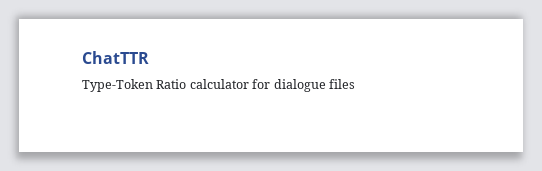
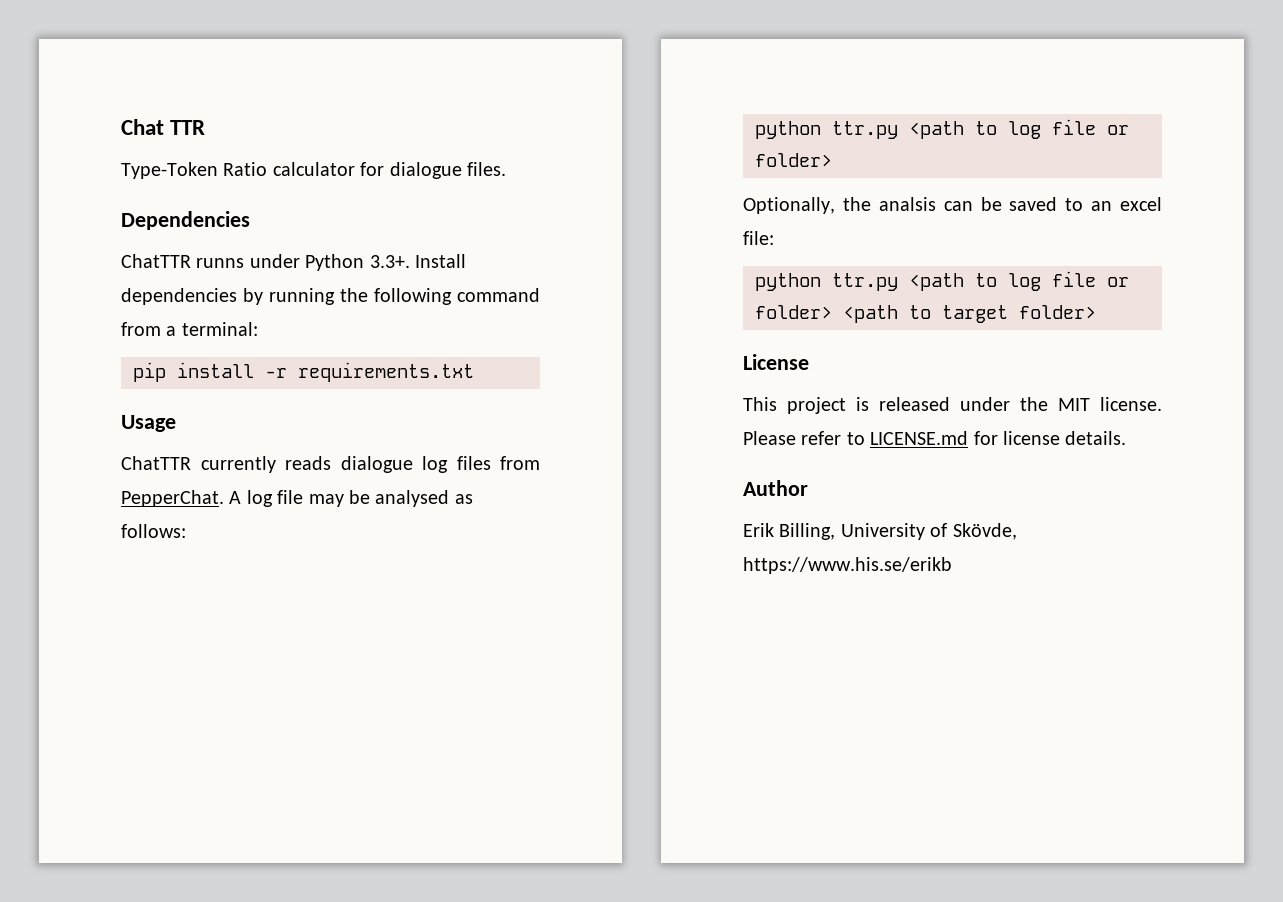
[82,51,149,64] ChatTTR -> [121,119,206,135] Chat TTR
[328,79,355,89] files -> [467,162,506,176] [121,211,250,230] [121,254,466,271] [121,288,540,305] [121,322,258,336] [133,362,474,382] [121,415,176,432] [121,456,540,473] [121,490,473,507] [121,524,186,538] [755,119,1129,139] [755,153,832,167] [743,197,1162,214] [743,231,774,245] [755,271,1129,291] [755,305,1096,323] [743,354,809,370] [743,397,1162,414] [743,431,1127,445] [743,480,808,496] [743,523,1017,540] [743,557,952,574] files. // Dependencies // ChatTTR runns under Python 3.3+. Install dependencies by running the following command from a terminal: // pip install -r requirements.txt // Usage // ChatTTR currently reads dialogue log files from PepperChat. A log file may be analysed as follows: // python ttr.py <path to log file or folder> // Optionally, the analsis can be saved to an excel file: // python ttr.py <path to log file or folder> <path to target folder> // License // This project is released under the MIT license. Please refer to LICENSE.md for license details. // Author // Erik Billing, University of Skövde, https://www.his.se/erikb

